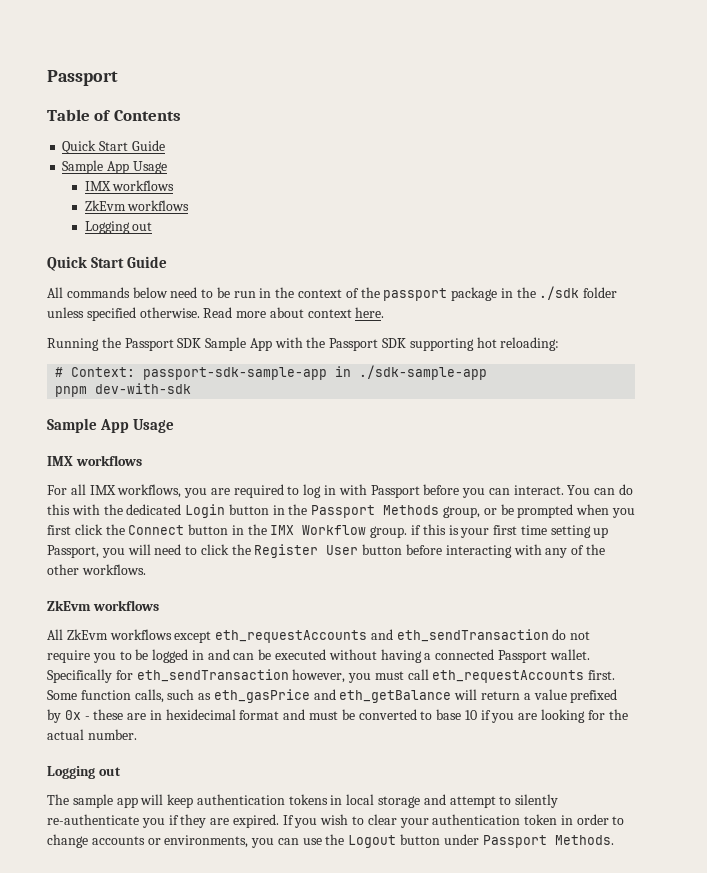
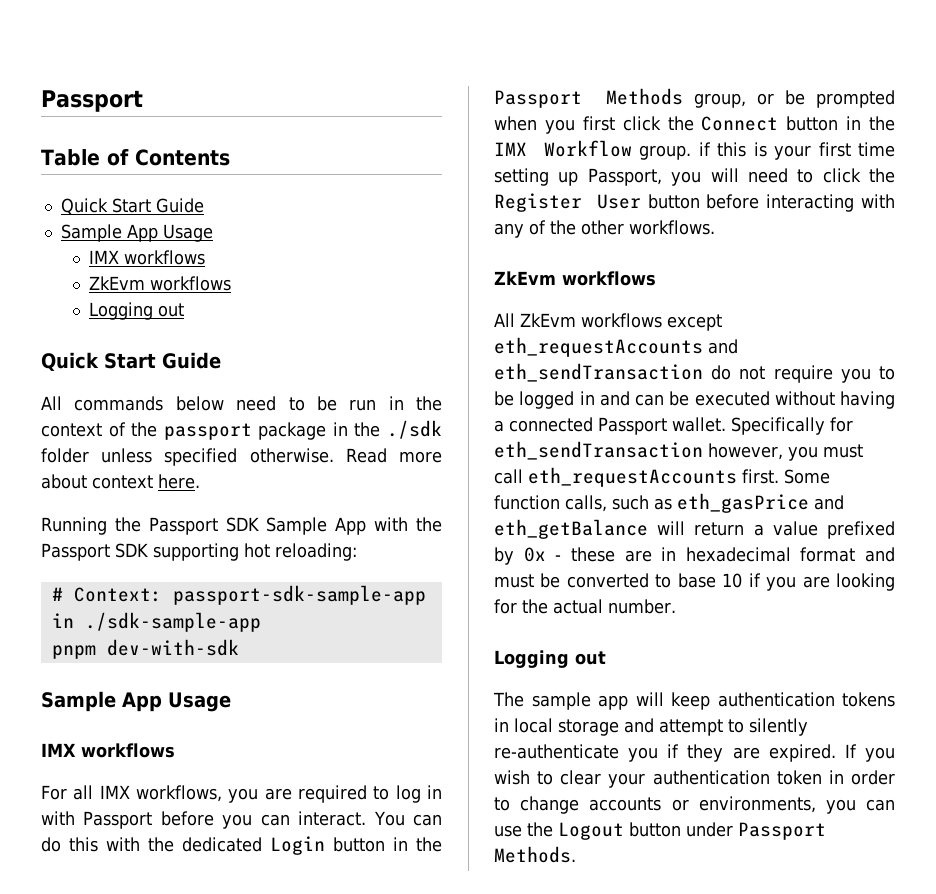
[165,709,236,720] hexidecimal -> [685,547,791,562] hexadecimal

